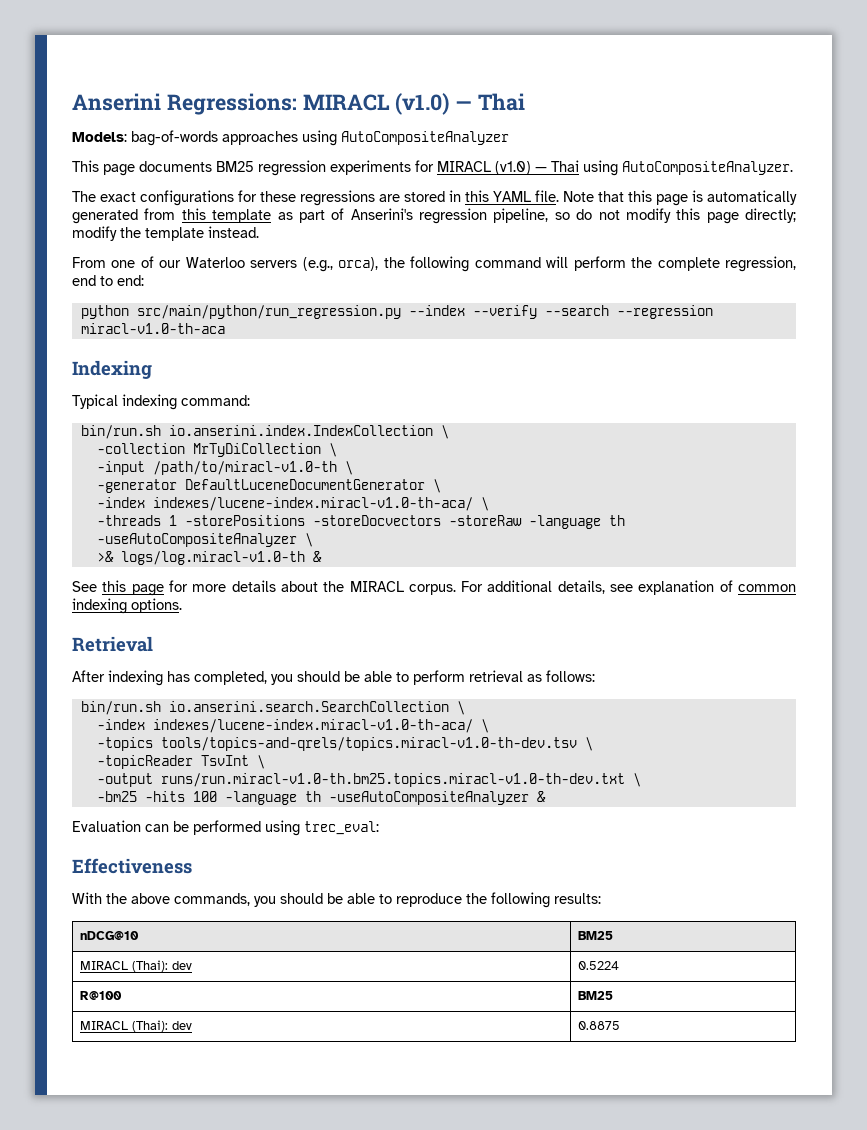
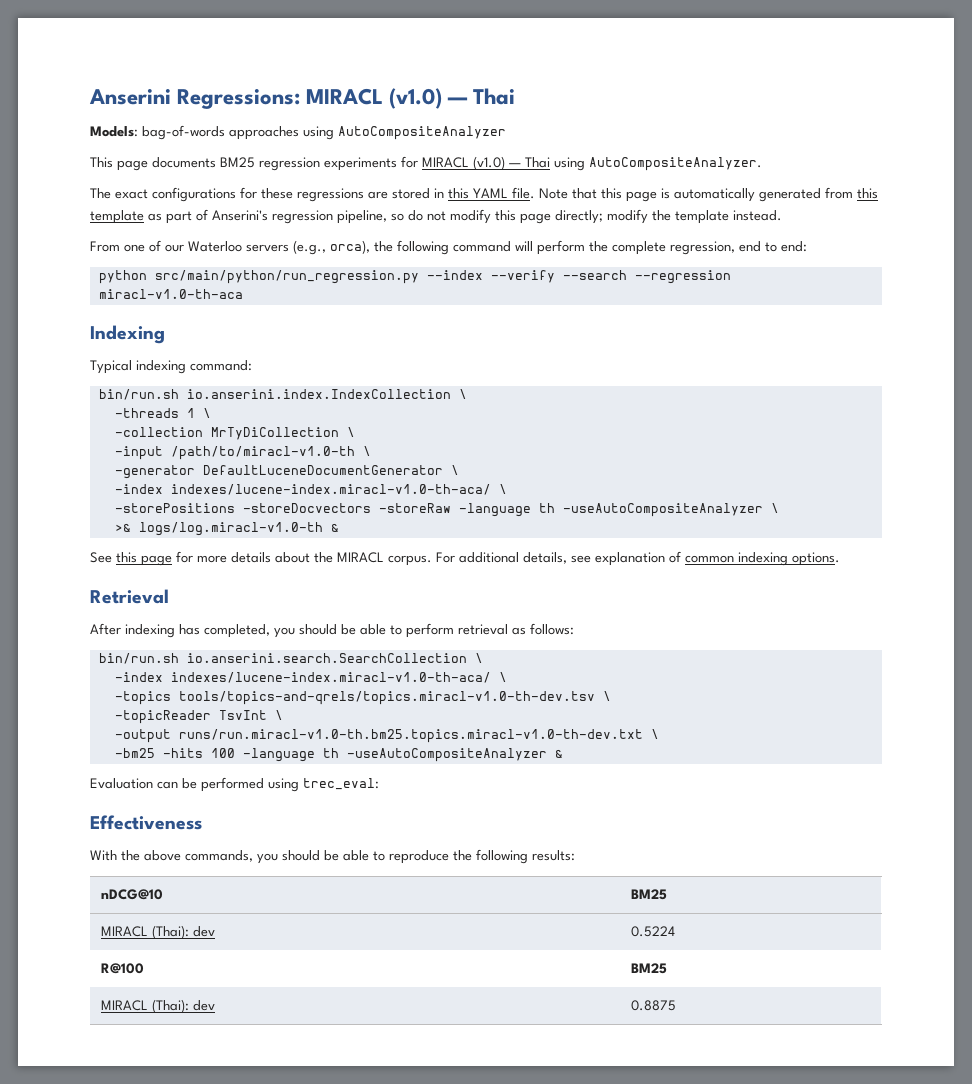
(449, 432) none -> [114,408,211,418] // -threads 1 \
[96,515,177,526] -threads 1 -> (507, 489) none

